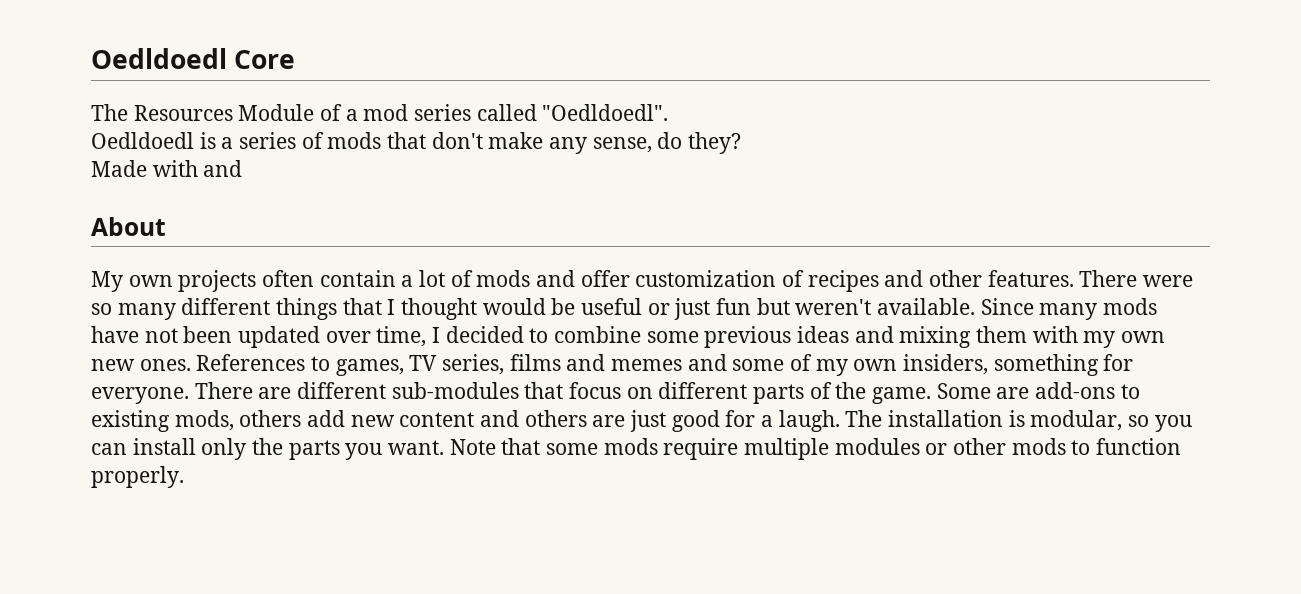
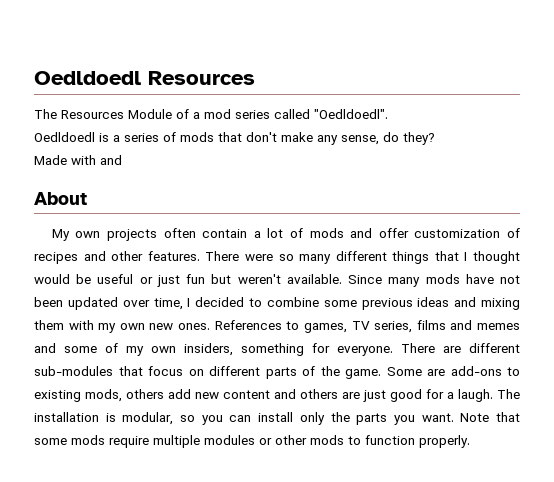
[91,48,296,69] Oedldoedl Core -> [34,71,255,85] Oedldoedl Resources

